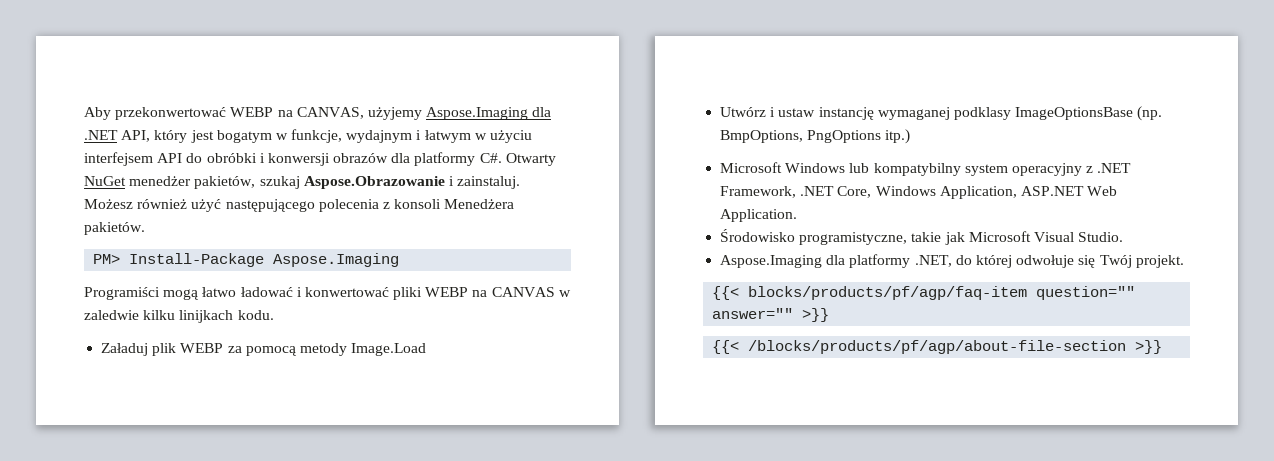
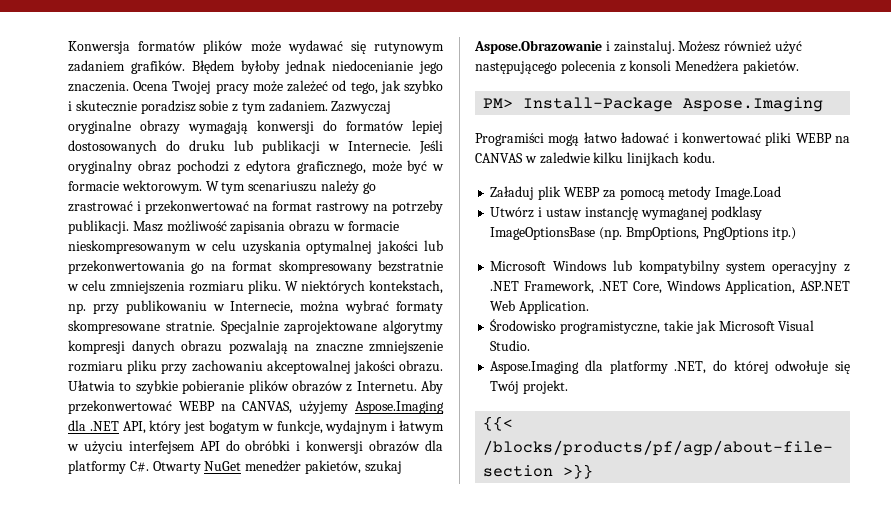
(84, 113) none -> [68,40,444,54] [68,60,443,74] [68,80,444,94] [68,100,392,114] [68,120,443,134] [68,140,443,154] [68,160,444,174] [68,180,376,194] [68,200,443,214] [68,220,399,234] [68,240,443,254] [68,260,443,274] [67,280,443,294] [68,300,443,314] [68,320,443,334] [68,340,443,354] [68,360,443,374] [68,380,417,394] Konwersja formatów plików może wydawać się rutynowym zadaniem grafików. Błędem byłoby jednak niedocenianie jego znaczenia. Ocena Twojej pracy może zależeć od tego, jak szybko i skutecznie poradzisz sobie z tym zadaniem. Zazwyczaj oryginalne obrazy wymagają konwersji do formatów lepiej dostosowanych do druku lub publikacji w Internecie. Jeśli oryginalny obraz pochodzi z edytora graficznego, może być w formacie wektorowym. W tym scenariuszu należy go zrastrować i przekonwertować na format rastrowy na potrzeby publikacji. Masz możliwość zapisania obrazu w formacie nieskompresowanym w celu uzyskania optymalnej jakości lub przekonwertowania go na format skompresowany bezstratnie w celu zmniejszenia rozmiaru pliku. W niektórych kontekstach, np. przy publikowaniu w Internecie, można wybrać formaty skompresowane stratnie. Specjalnie zaprojektowane algorytmy kompresji danych obrazu pozwalają na znaczne zmniejszenie rozmiaru pliku przy zachowaniu akceptowalnej jakości obrazu. Ułatwia to szybkie pobieranie plików obrazów z Internetu.
[712,286,1136,300] [712,308,830,322] // {{< blocks/products/pf/agp/faq-item question="" answer="" >}} -> (569, 387) none

